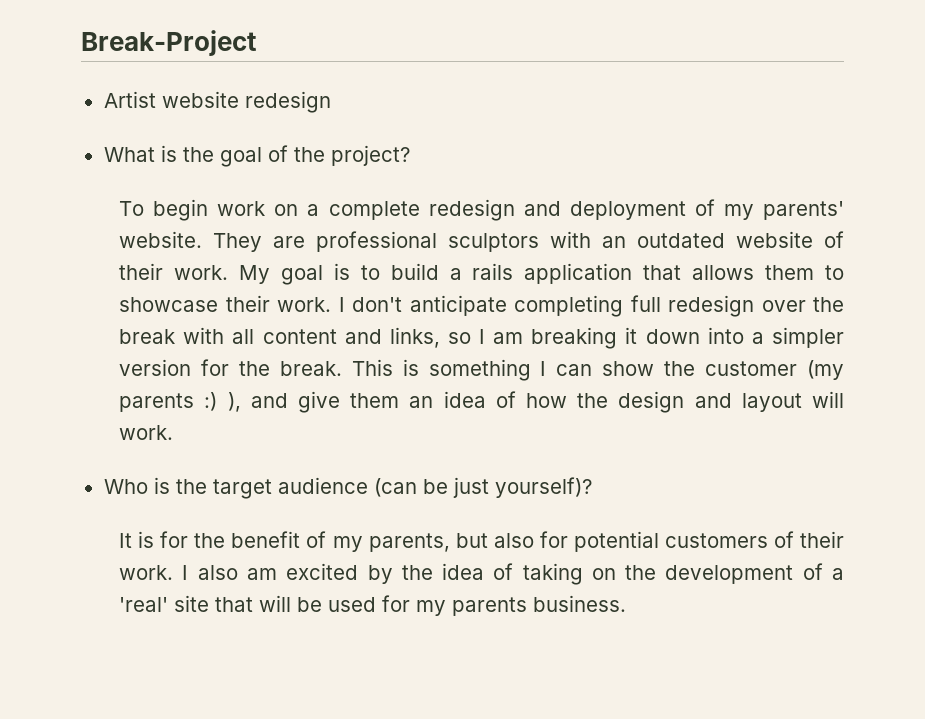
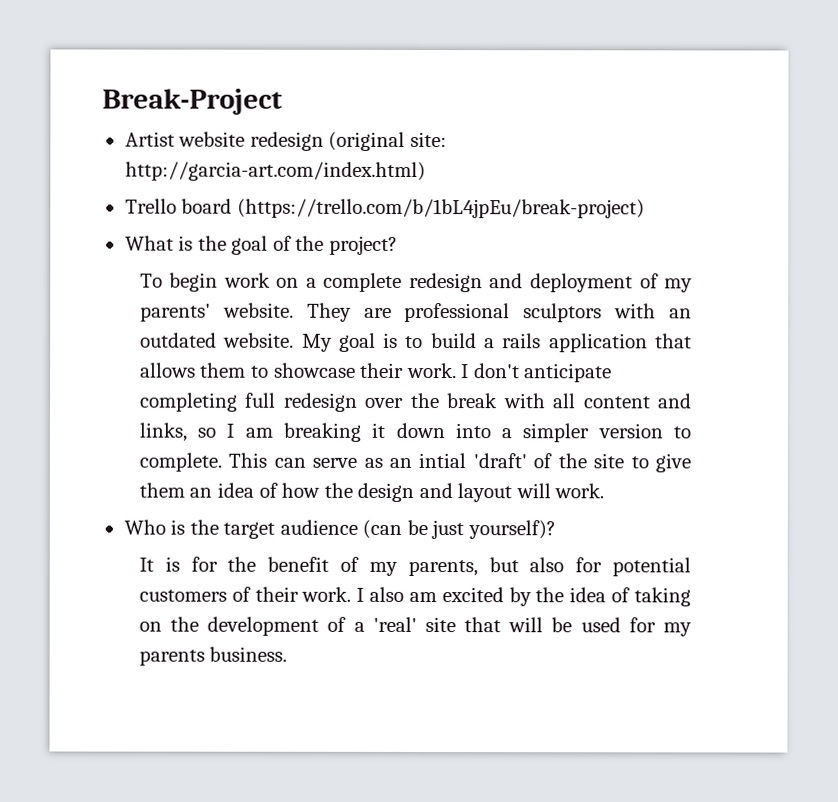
(331, 102) none -> [328,131,447,151] [124,161,426,182] [124,198,645,219] (original site: http://garcia-art.com/index.html) // Trello board (https://trello.com/b/1bL4jpEu/break-project)
[736,231,844,248] [119,263,229,280] website of their work. -> [223,332,295,348] website.
[201,359,845,381] [119,392,288,412] for the break. This is something I can show the customer (my parents :) ), and -> [672,426,691,439] [138,452,649,472] to complete. This can serve as an intial 'draft' of the site to

